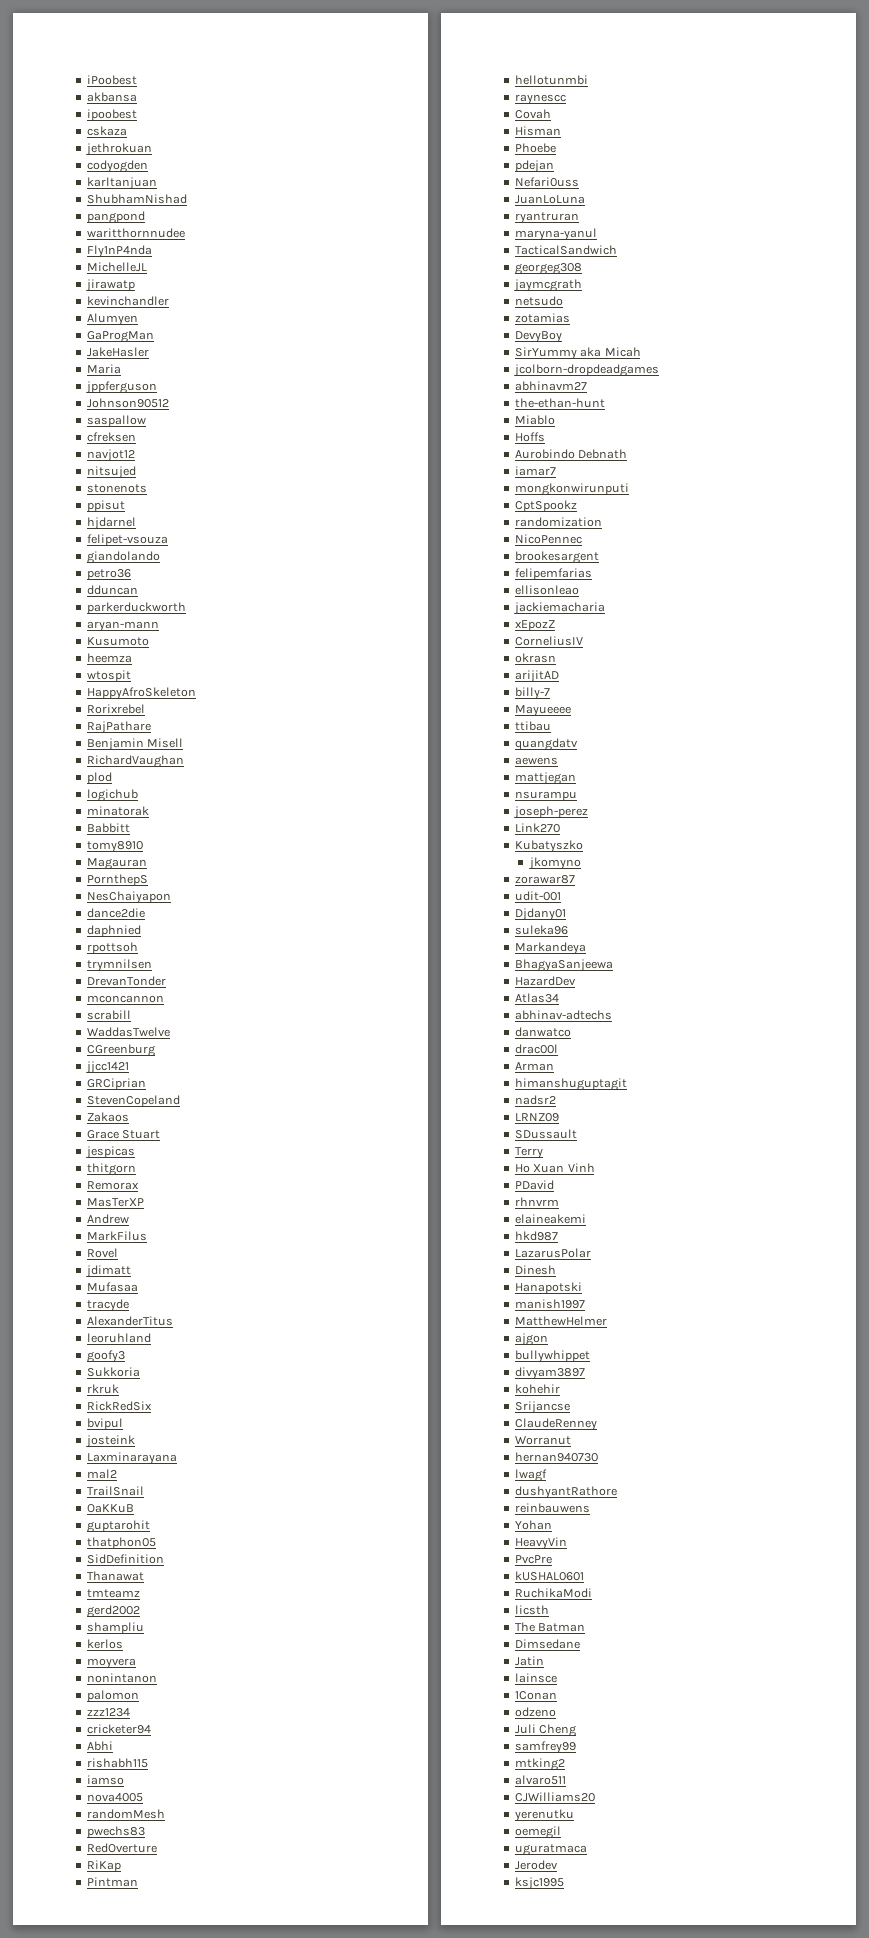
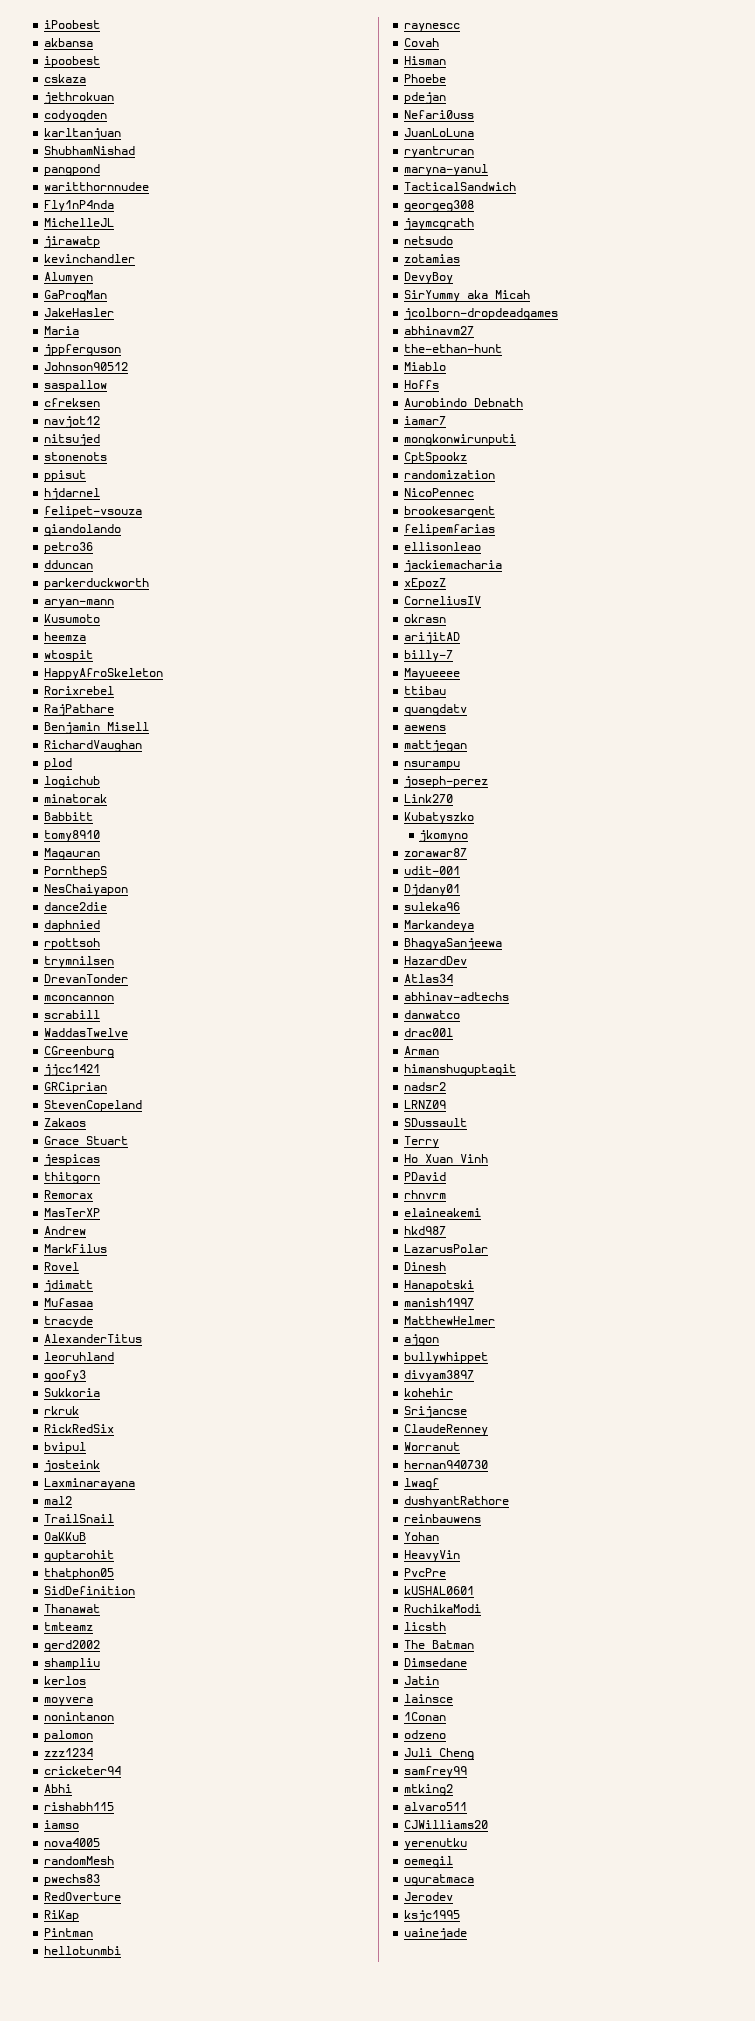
(564, 1883) none -> [404,1928,468,1940] // uainejade

